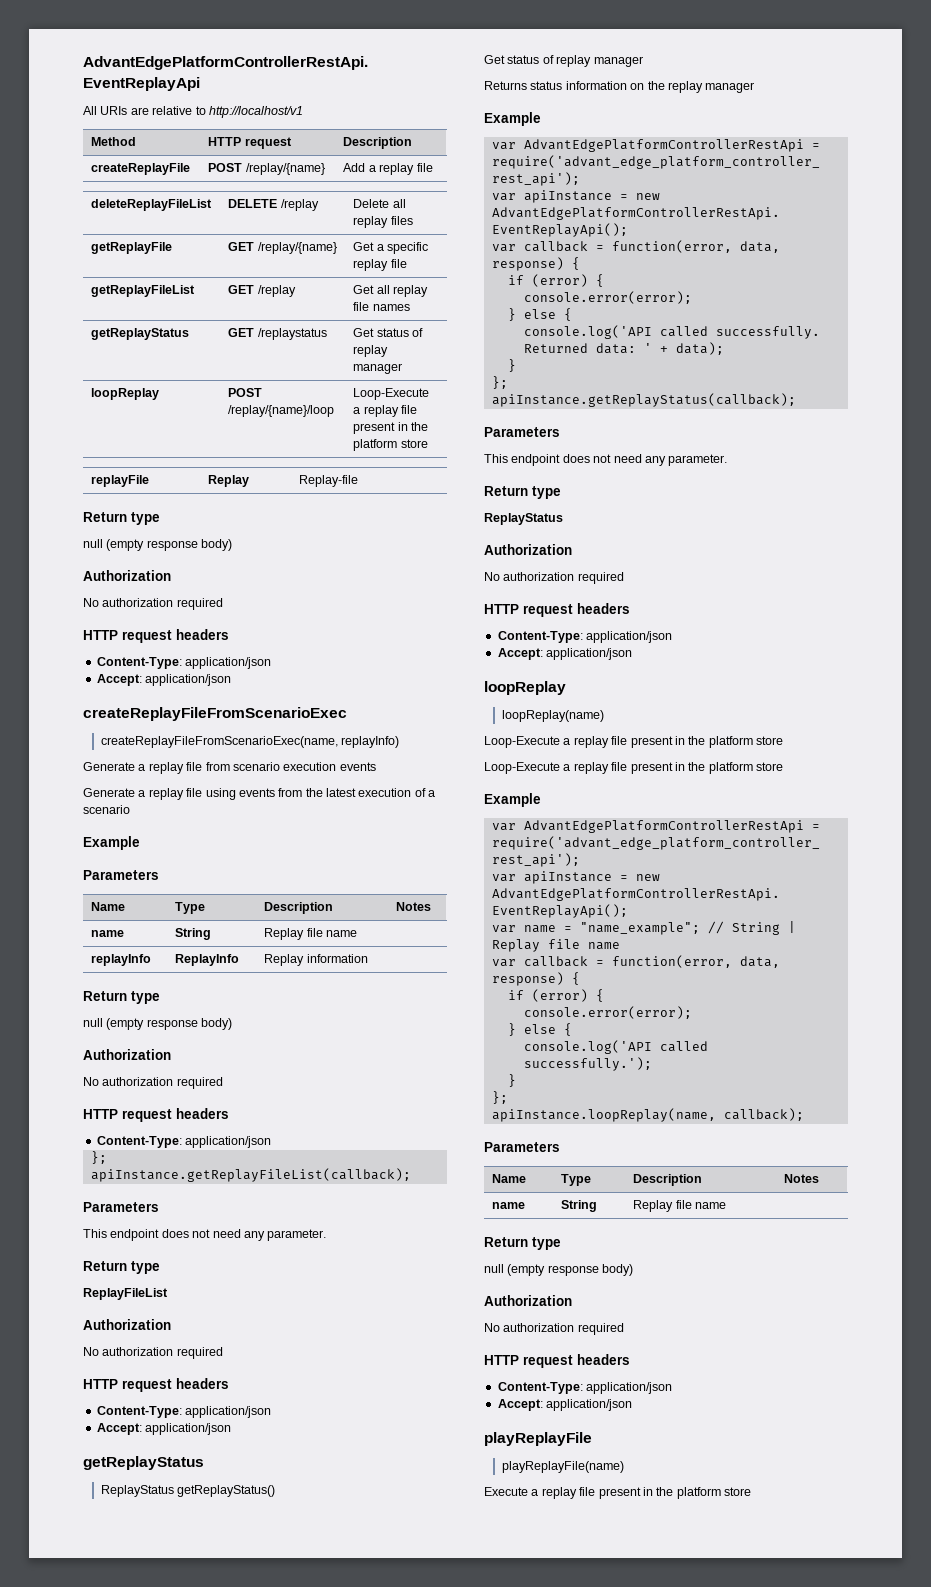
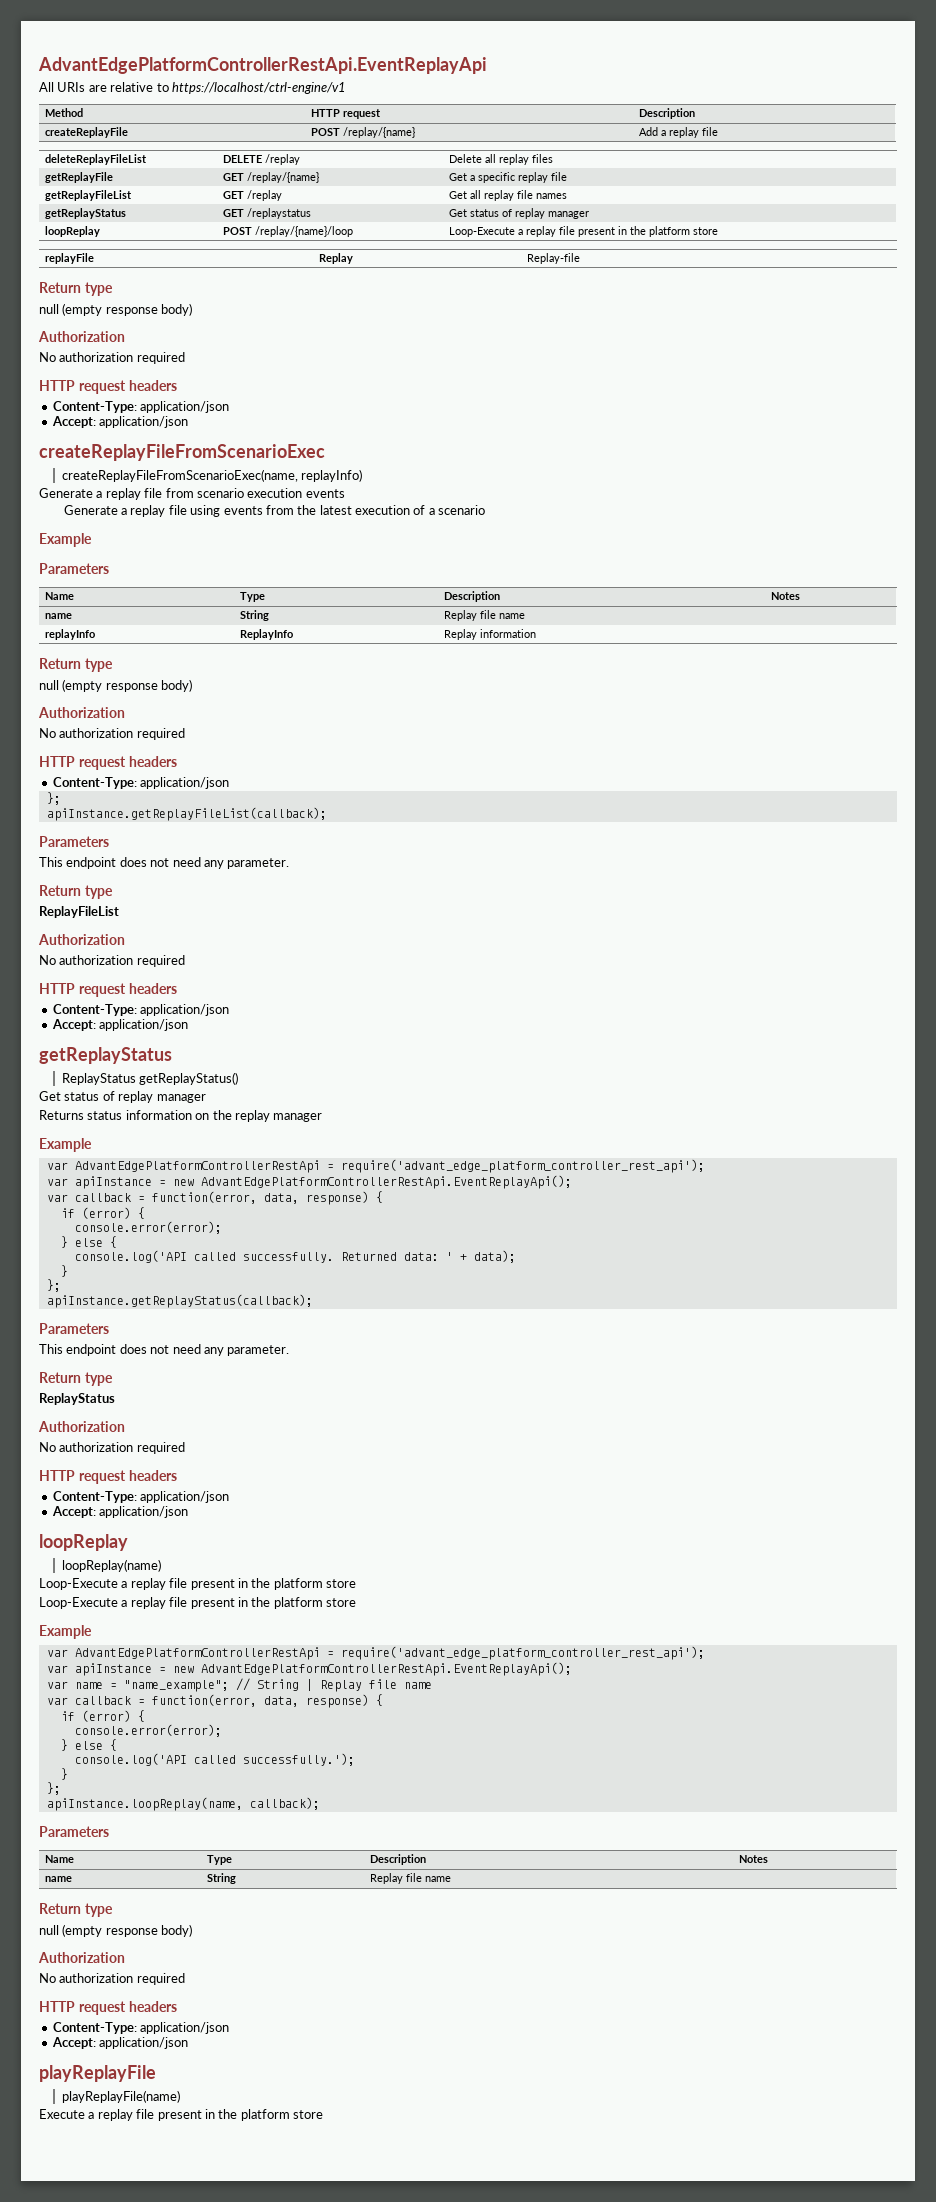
[208,106,303,118] http://localhost/v1 -> [171,82,346,94] https://localhost/ctrl-engine/v1

